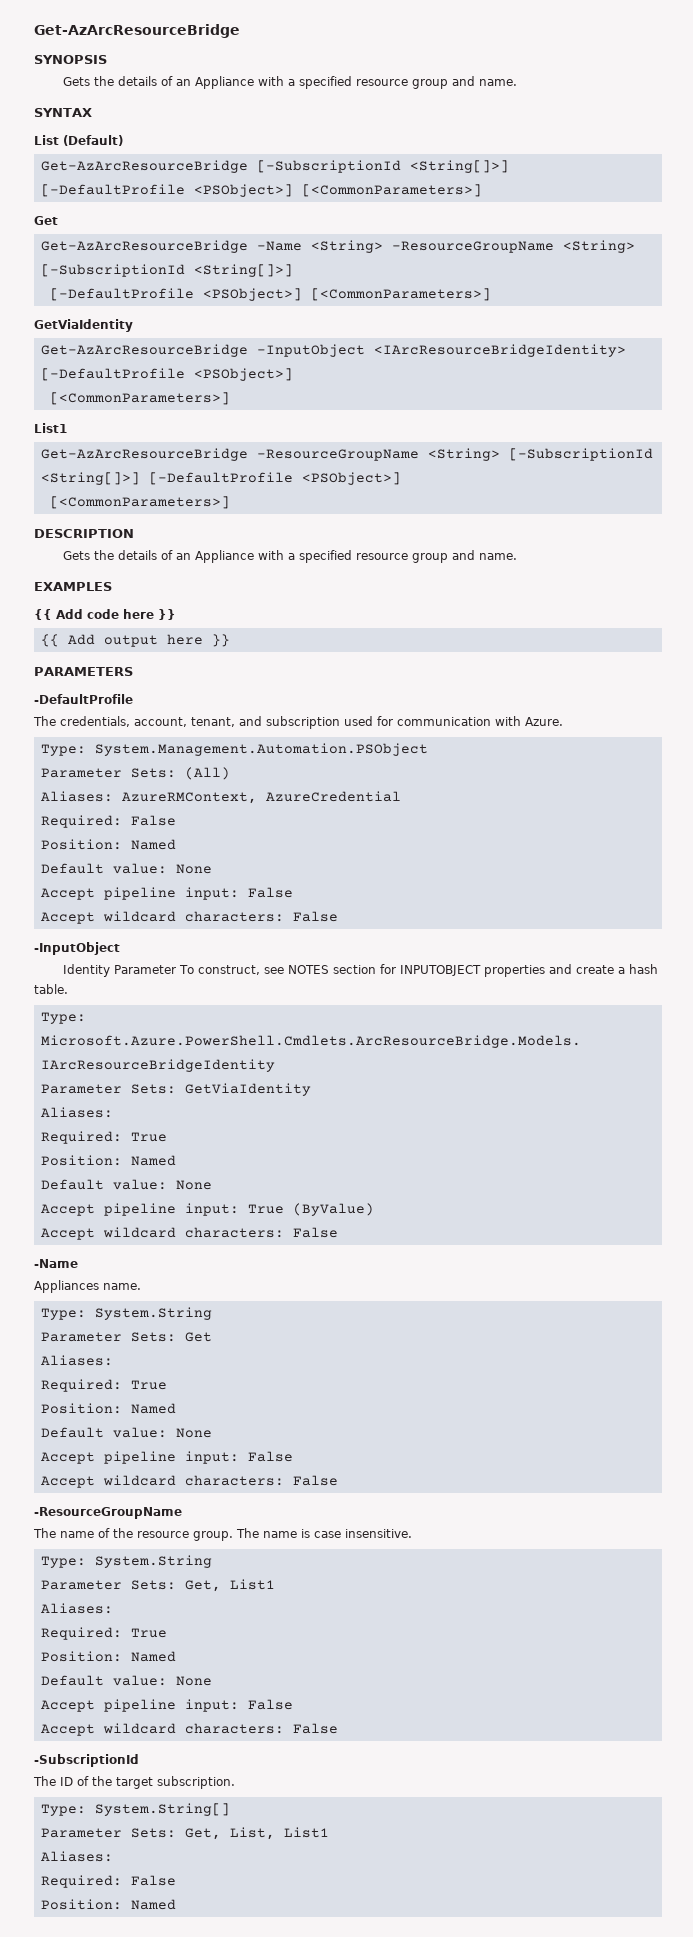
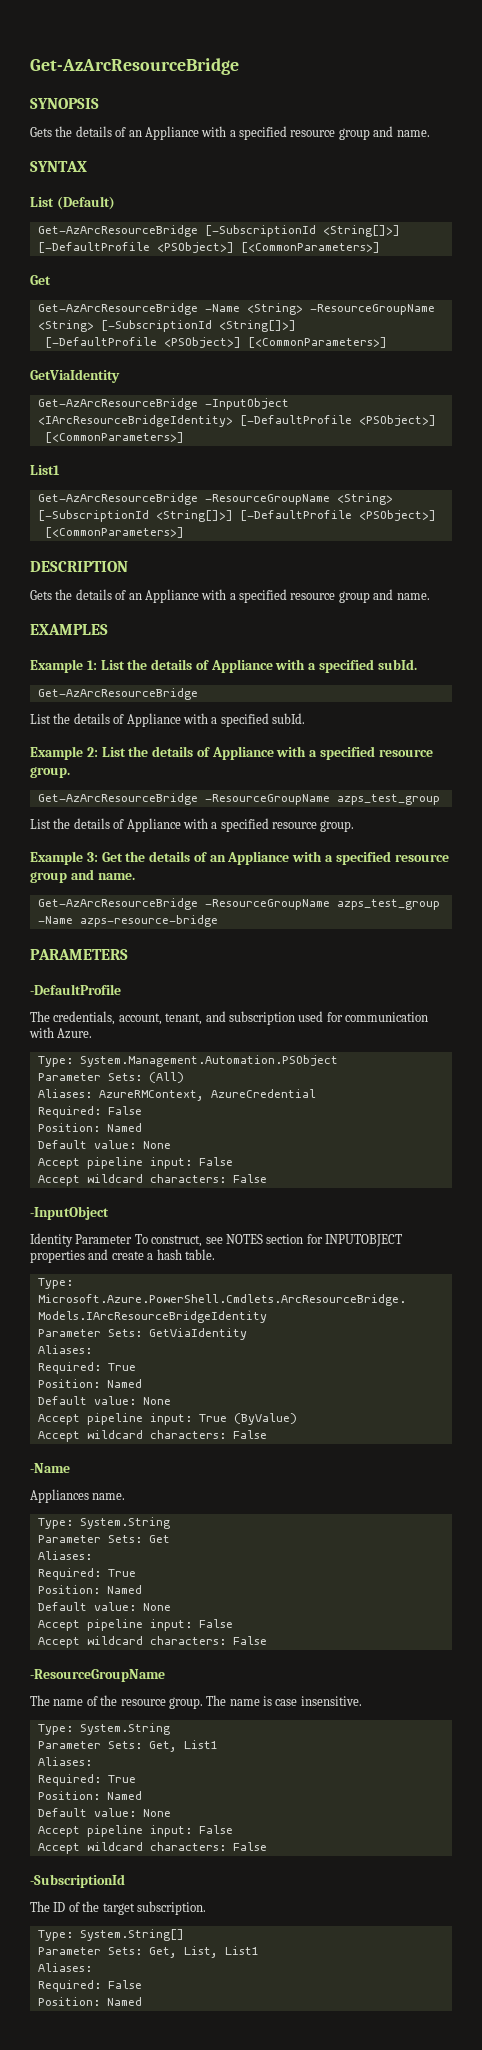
[34,609,176,620] [40,634,230,647] {{ Add code here }} // {{ Add output here }} -> [30,659,417,673] [37,688,198,700] [30,713,305,727] [30,746,433,760] [30,767,70,778] [37,793,440,805] [30,818,355,832] [30,851,449,865] [30,869,135,883] [37,898,440,910] [37,915,218,927] Example 1: List the details of Appliance with a specified subId. // Get-AzArcResourceBridge // List the details of Appliance with a specified subId. // Example 2: List the details of Appliance with a specified resource group. // Get-AzArcResourceBridge -ResourceGroupName azps_test_group // List the details of Appliance with a specified resource group. // Example 3: Get the details of an Appliance with a specified resource group and name. // Get-AzArcResourceBridge -ResourceGroupName azps_test_group -Name azps-resource-bridge

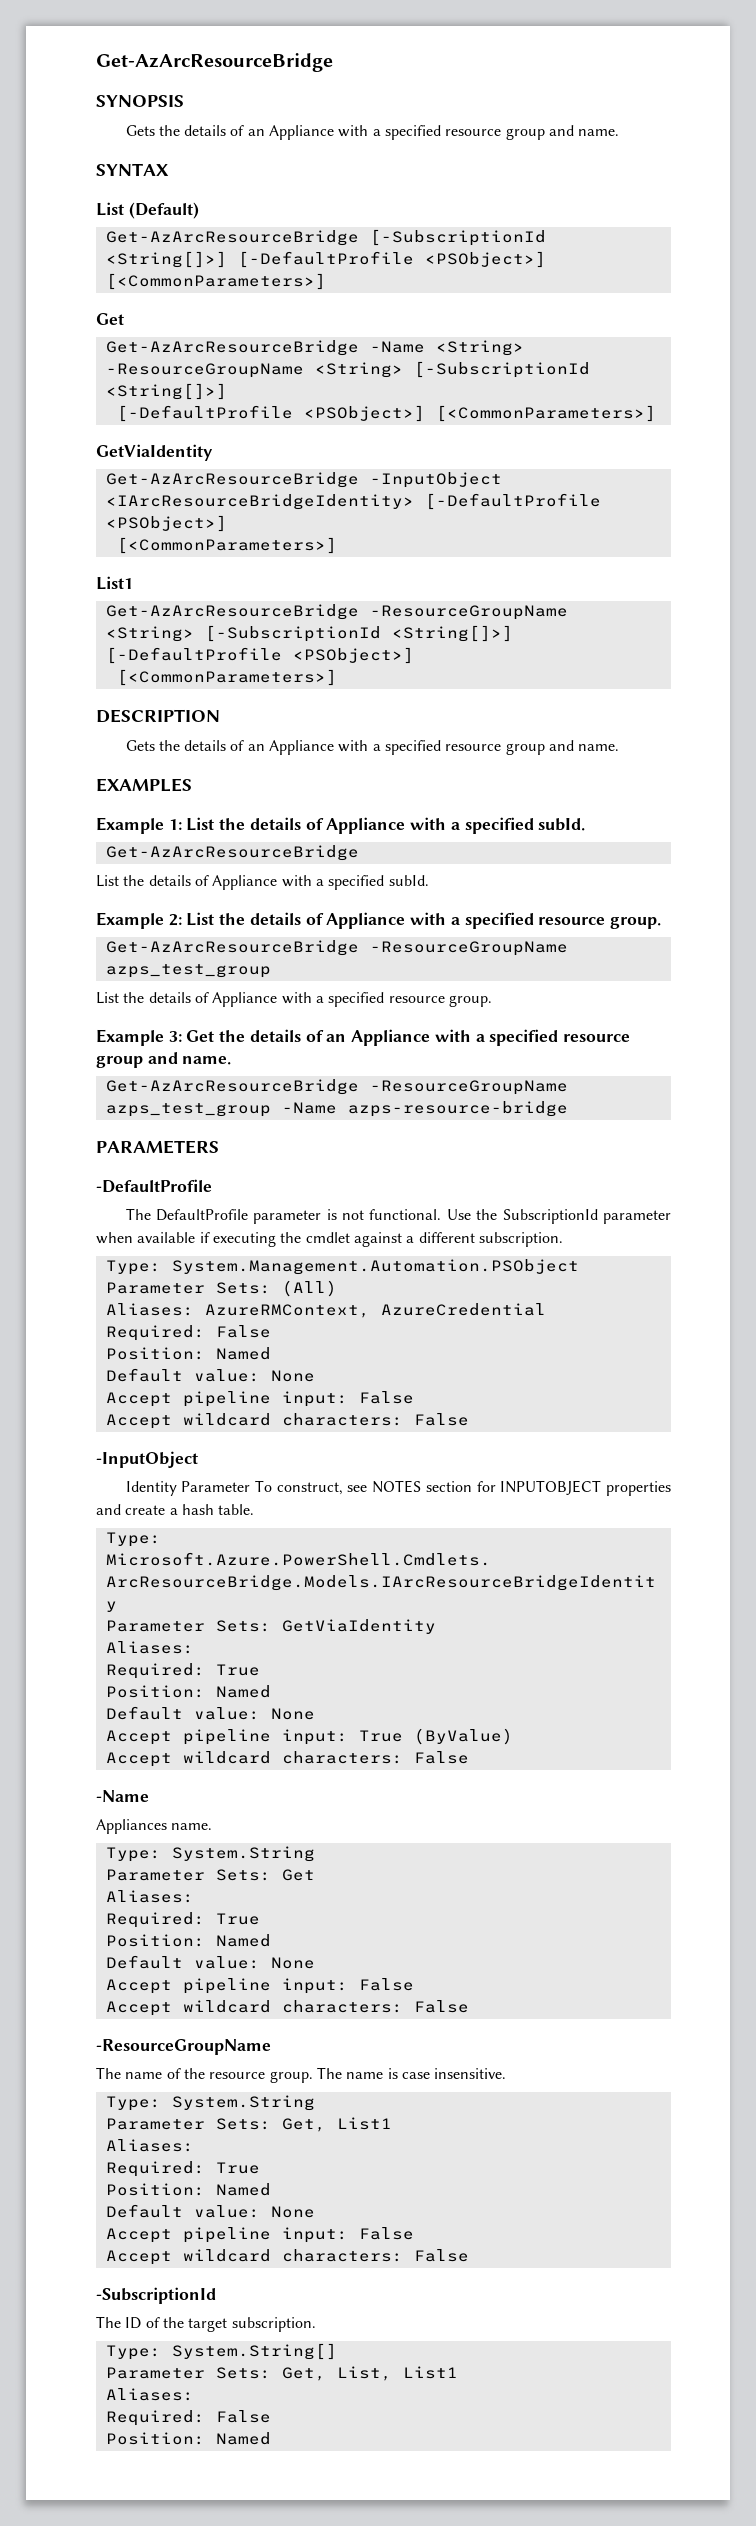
[53,1011,428,1025] [29,1027,93,1039] credentials, account, tenant, and subscription used for communication with Azure. -> [155,1209,671,1224] [96,1232,563,1247] DefaultProfile parameter is not functional. Use the SubscriptionId parameter when available if executing the cmdlet against a different subscription.

